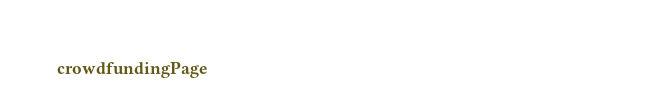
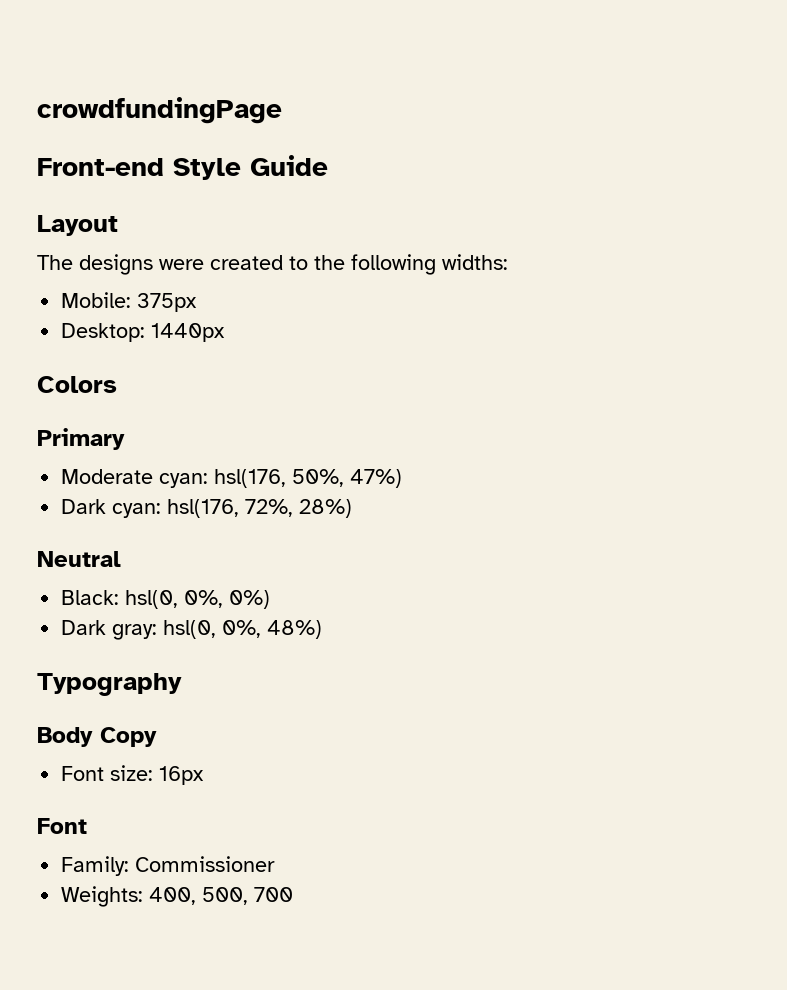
(208, 69) none -> [37,155,328,180] [37,215,118,236] [37,254,508,275] [61,292,198,312] [61,323,226,342] [37,376,117,393] [37,428,125,450] [61,469,403,488] [61,499,353,518] [37,551,121,567] [61,590,271,609] [61,620,323,640] [37,673,182,696] [37,727,157,747] [61,765,205,785] [37,818,87,834] [61,856,276,876] [61,886,294,907] // Front-end Style Guide // Layout // The designs were created to the following widths: // Mobile: 375px // Desktop: 1440px // Colors // Primary // Moderate cyan: hsl(176, 50%, 47%) // Dark cyan: hsl(176, 72%, 28%) // Neutral // Black: hsl(0, 0%, 0%) // Dark gray: hsl(0, 0%, 48%) // Typography // Body Copy // Font size: 16px // Font // Family: Commissioner // Weights: 400, 500, 700

